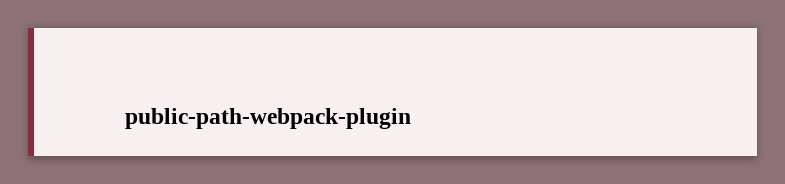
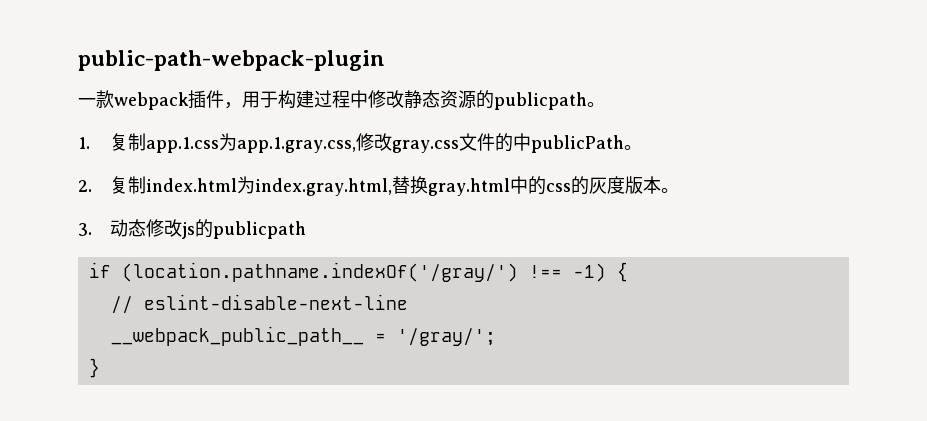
(411, 118) none -> [78,90,605,110] [78,133,643,153] [78,176,680,196] [78,219,307,239] [88,262,628,282] [110,294,408,314] [110,326,496,346] [88,358,100,378] // 一款webpack插件，用于构建过程中修改静态资源的publicpath。 // 1.复制app.1.css为app.1.gray.css,修改gray.css文件的中publicPath。 // 2.复制index.html为index.gray.html,替换gray.html中的css的灰度版本。 // 3.动态修改js的publicpath // if (location.pathname.indexOf('/gray/') !== -1) { // // eslint-disable-next-line // __webpack_public_path__ = '/gray/'; // }

